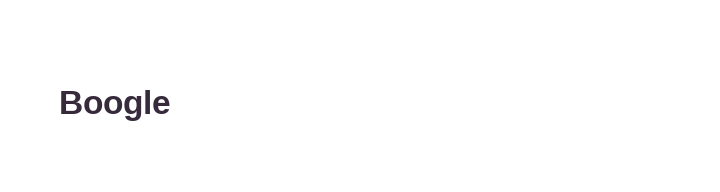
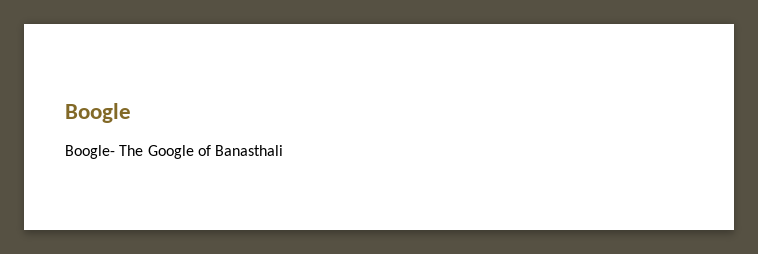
(171, 105) none -> [65,145,284,159] // Boogle- The Google of Banasthali

